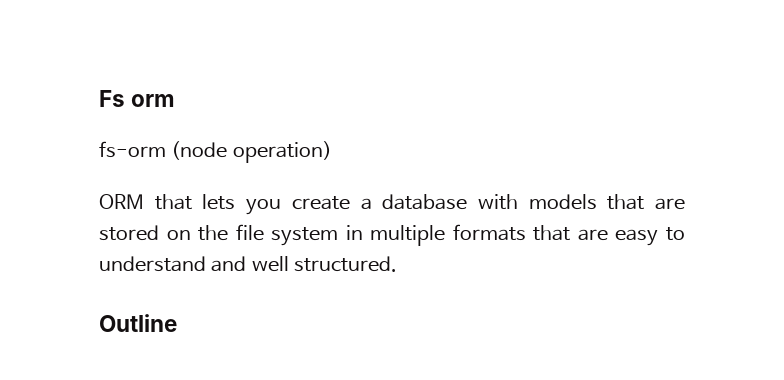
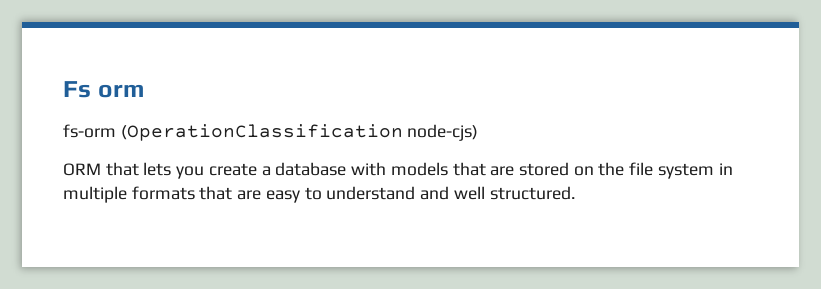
[171,141,332,163] (node operation) -> [120,124,479,141] (OperationClassification node-cjs)
[99,314,177,332] // Outline -> (575, 193) none

